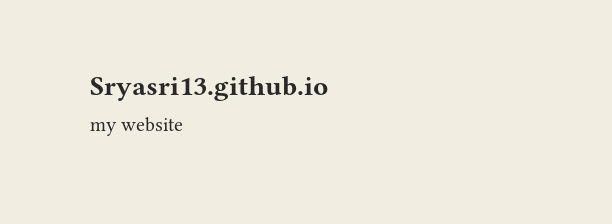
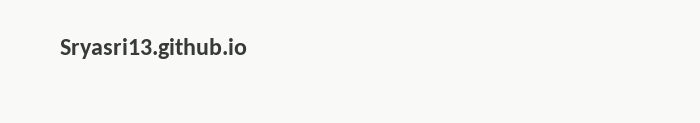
[90,117,184,136] // my website -> (247, 48) none

